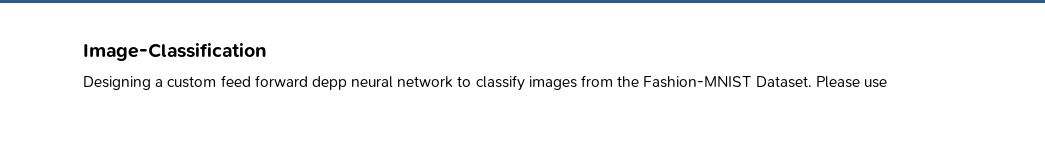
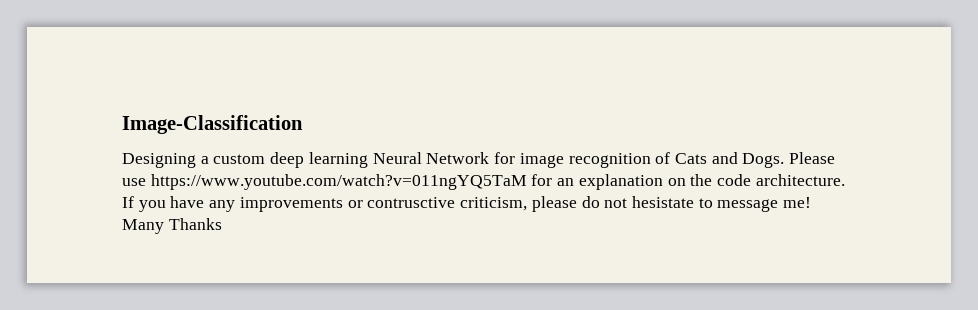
[220,75,887,91] feed forward depp neural network to classify images from the Fashion-MNIST Dataset. Please use -> [270,152,836,168] [122,174,845,190] [122,196,812,212] [122,218,222,234] deep learning Neural Network for image recognition of Cats and Dogs. Please use https://www.youtube.com/watch?v=011ngYQ5TaM for an explanation on the code architecture. If you have any improvements or contrusctive criticism, please do not hesistate to message me! Many Thanks

